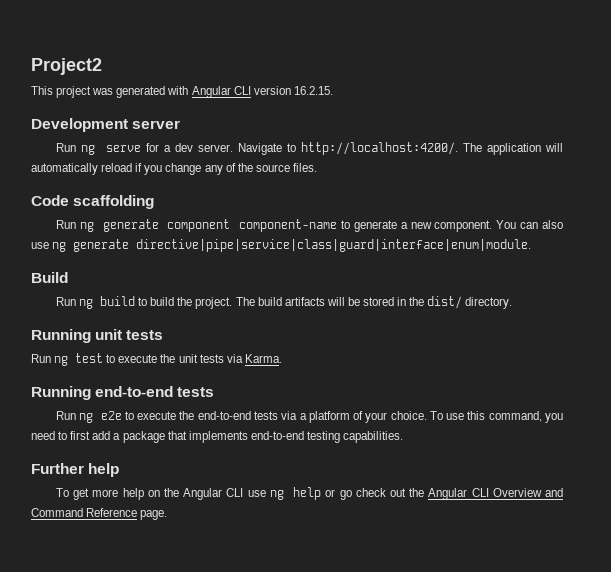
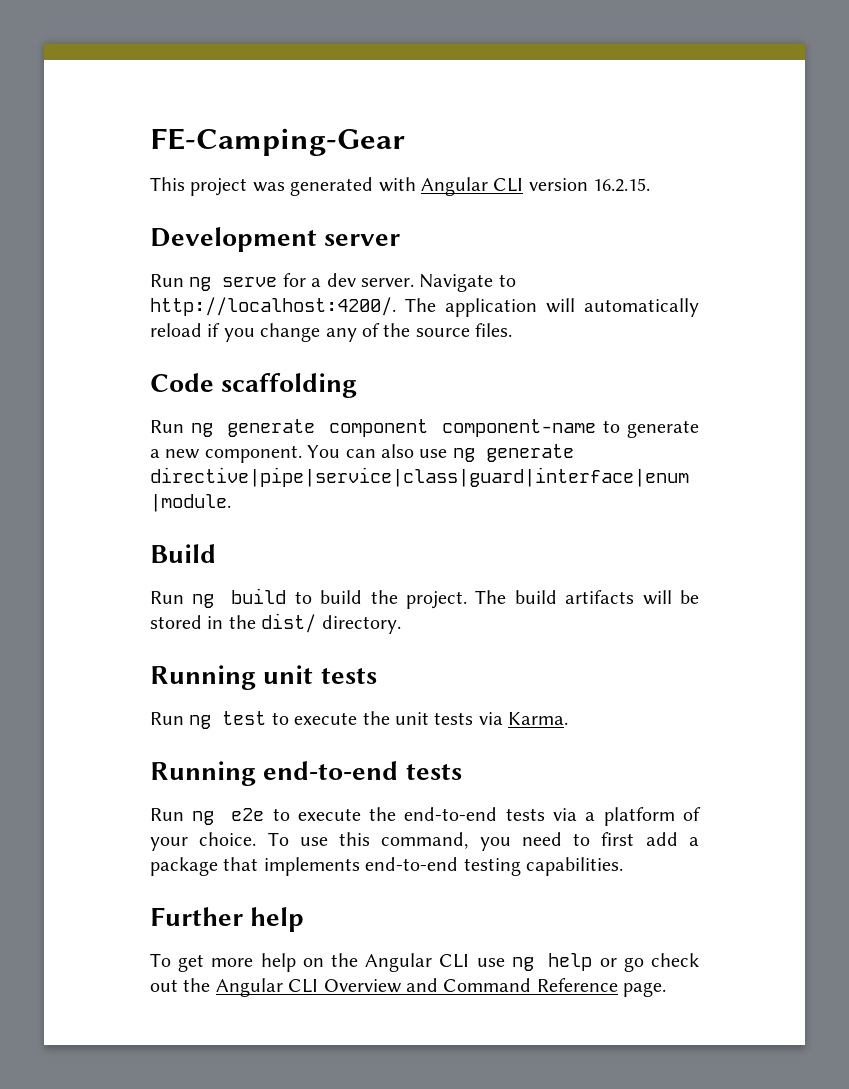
[31,58,102,75] Project2 -> [150,128,405,156] FE-Camping-Gear

